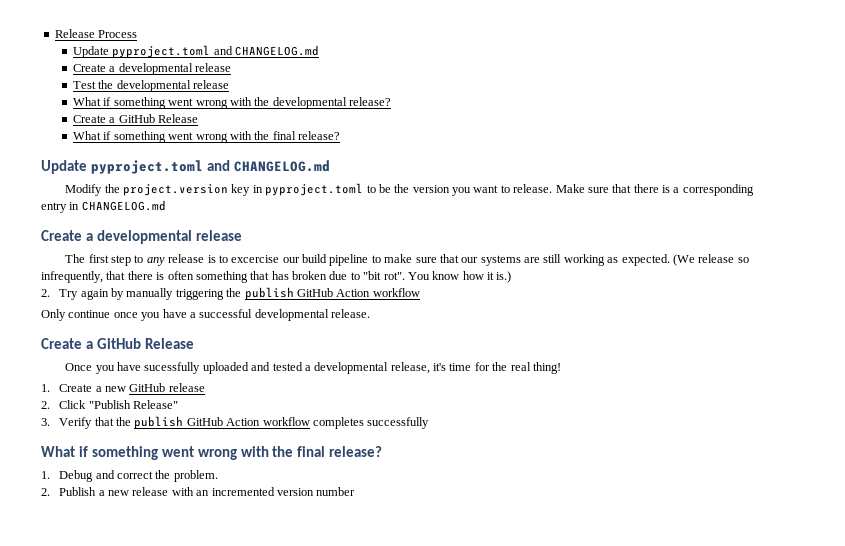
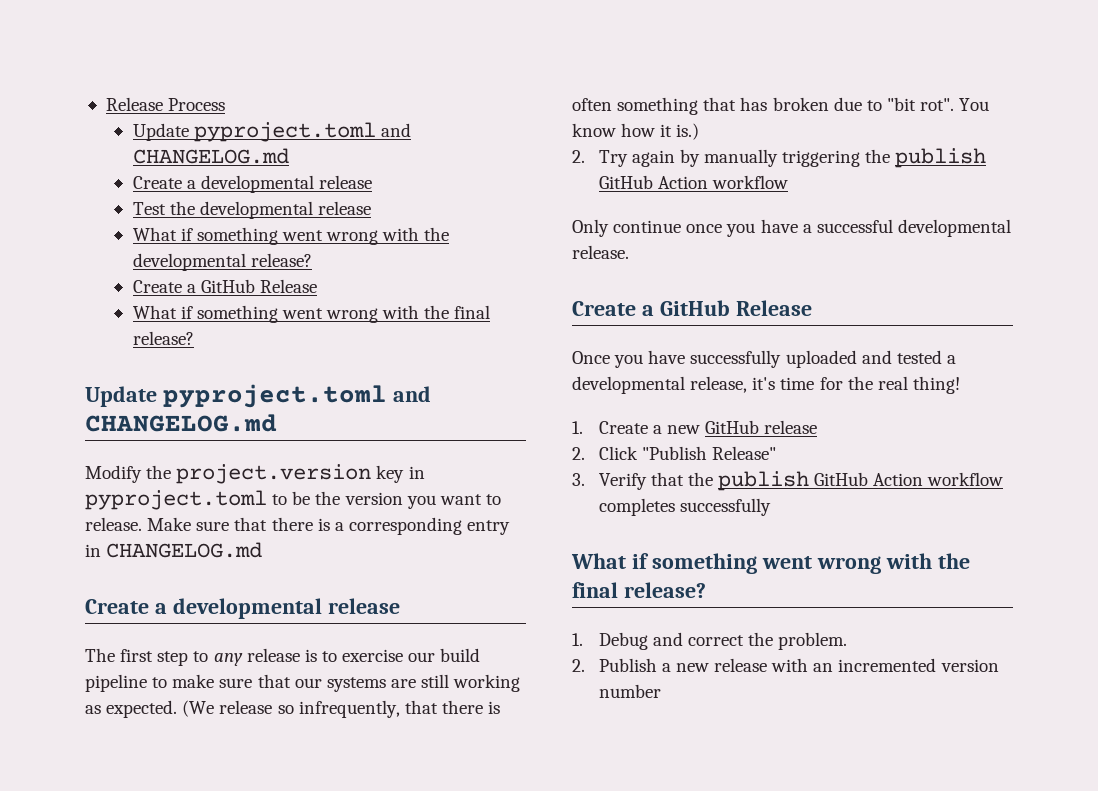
[231,255,280,263] excercise -> [342,649,404,662] exercise
[144,362,201,374] sucessfully -> [690,350,782,368] successfully

